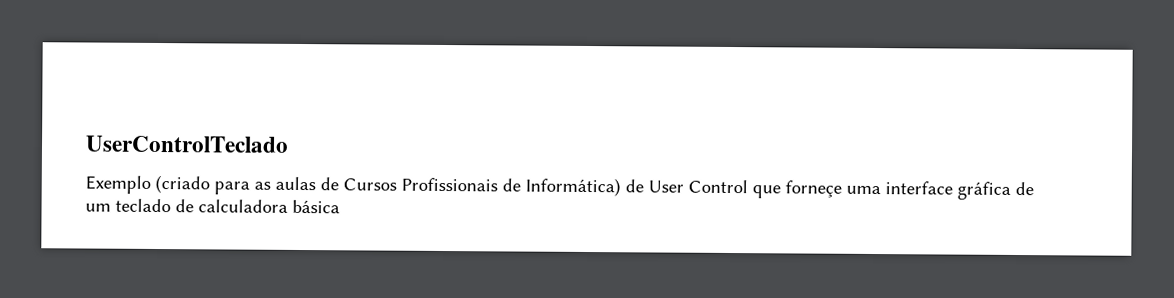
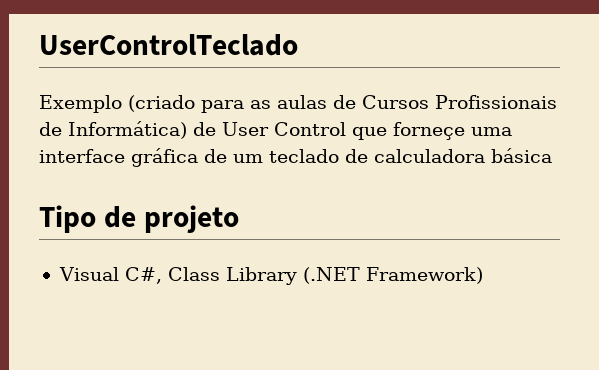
(340, 206) none -> [39,205,239,233] [58,267,483,285] // Tipo de projeto // Visual C#, Class Library (.NET Framework)

